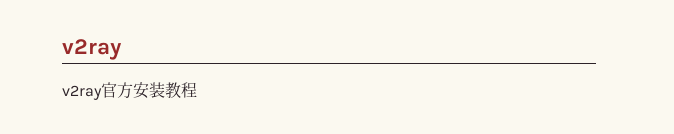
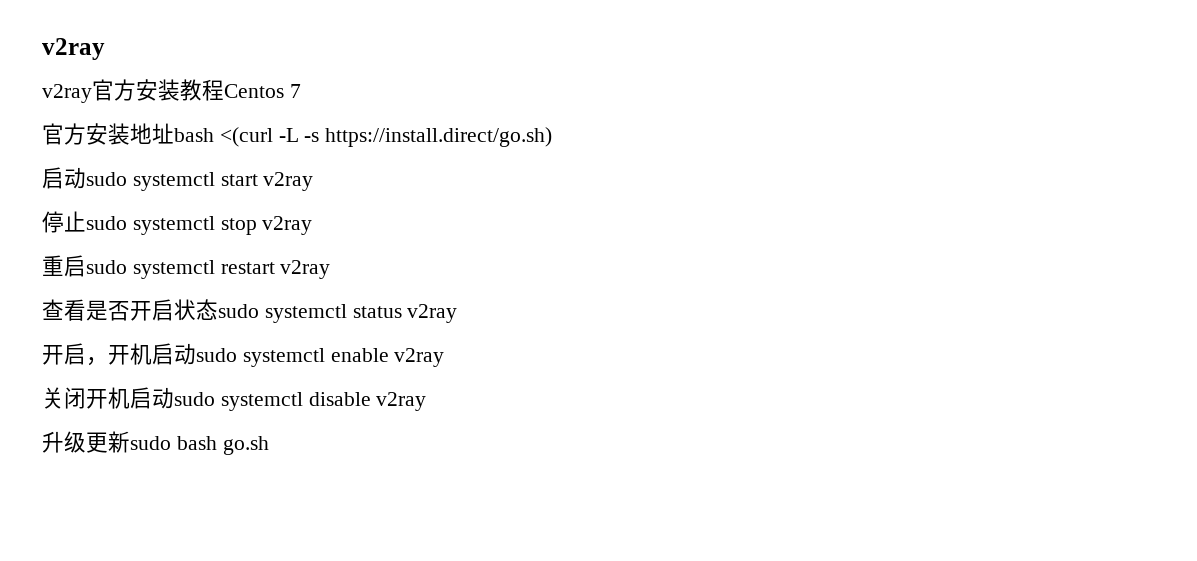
(197, 90) none -> [224,84,301,98] [42,123,553,147] [42,167,314,191] [42,211,313,235] [42,255,331,279] [42,299,458,323] [42,343,445,367] [42,387,427,411] [42,431,269,455] Centos 7 // 官方安装地址bash <(curl -L -s https://install.direct/go.sh) // 启动sudo systemctl start v2ray // 停止sudo systemctl stop v2ray // 重启sudo systemctl restart v2ray // 查看是否开启状态sudo systemctl status v2ray // 开启，开机启动sudo systemctl enable v2ray // 关闭开机启动sudo systemctl disable v2ray // 升级更新sudo bash go.sh

